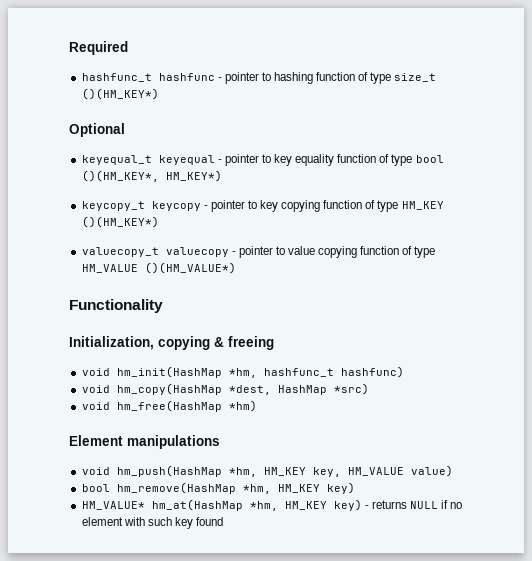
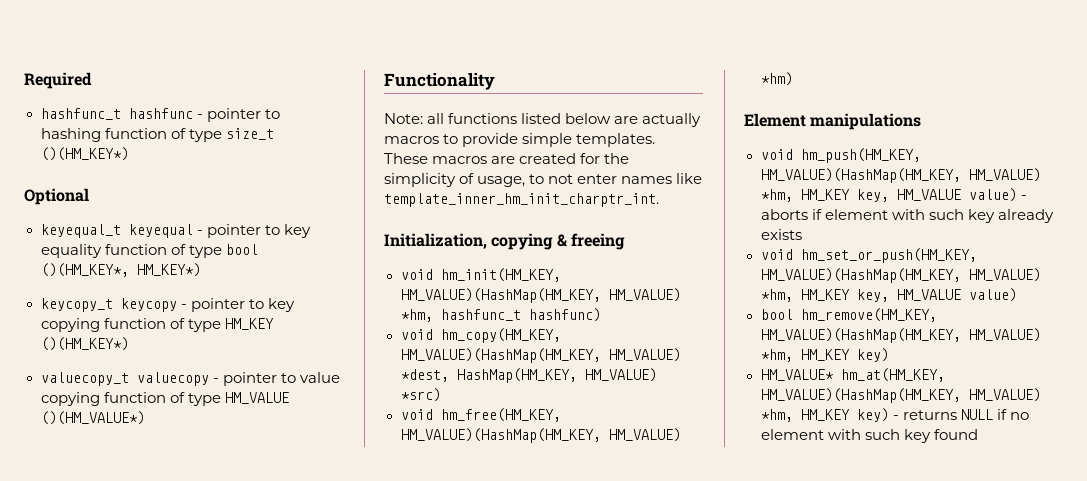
(163, 306) none -> [384,113,702,127] [384,133,656,147] [384,153,630,164] [384,173,703,187] [384,193,659,207] // Note: all functions listed below are actually macros to provide simple templates. These macros are created for the simplicity of usage, to not enter names like template_inner_hm_init_charptr_int.
[116,366,222,378] hm_init(HashMap -> [440,268,561,282] [400,288,681,303] hm_init(HM_KEY, HM_VALUE)(HashMap(HM_KEY, HM_VALUE)
[116,383,327,395] hm_copy(HashMap *dest, HashMap -> [440,328,561,343] [400,348,681,363] [400,368,657,383] hm_copy(HM_KEY, HM_VALUE)(HashMap(HM_KEY, HM_VALUE) *dest, HashMap(HM_KEY, HM_VALUE)
[116,400,222,412] hm_free(HashMap -> [440,408,561,422] [400,428,681,443] hm_free(HM_KEY, HM_VALUE)(HashMap(HM_KEY, HM_VALUE)
[116,465,222,477] hm_push(HashMap -> [800,148,921,163] [760,168,1041,183] [760,188,1027,202] [760,209,1054,223] [760,229,802,240] [760,248,977,263] [760,268,1041,283] hm_push(HM_KEY, HM_VALUE)(HashMap(HM_KEY, HM_VALUE) *hm, HM_KEY key, HM_VALUE value) - aborts if element with such key already exists // void hm_set_or_push(HM_KEY, HM_VALUE)(HashMap(HM_KEY, HM_VALUE)
[116,482,236,494] hm_remove(HashMap -> [800,308,937,322] [760,328,1041,343] hm_remove(HM_KEY, HM_VALUE)(HashMap(HM_KEY, HM_VALUE)
[151,499,243,511] hm_at(HashMap -> [840,368,945,382] [760,388,1041,403] hm_at(HM_KEY, HM_VALUE)(HashMap(HM_KEY, HM_VALUE)

